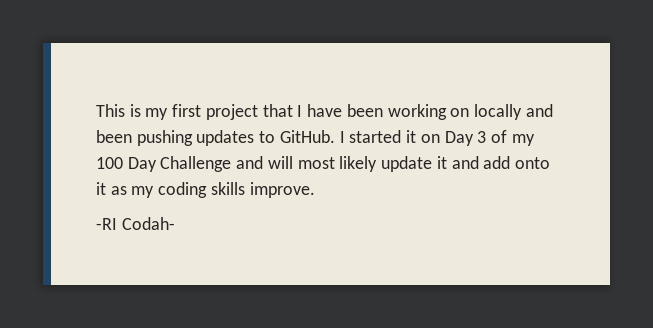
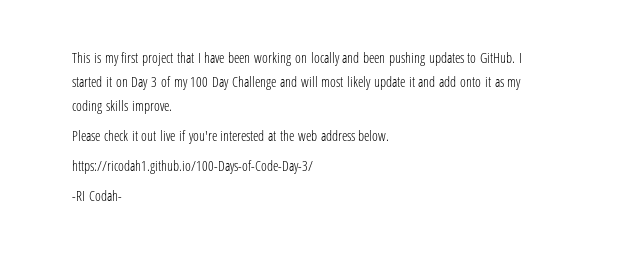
(315, 190) none -> [72,130,390,144] [72,160,313,174] // Please check it out live if you're interested at the web address below. // https://ricodah1.github.io/100-Days-of-Code-Day-3/

